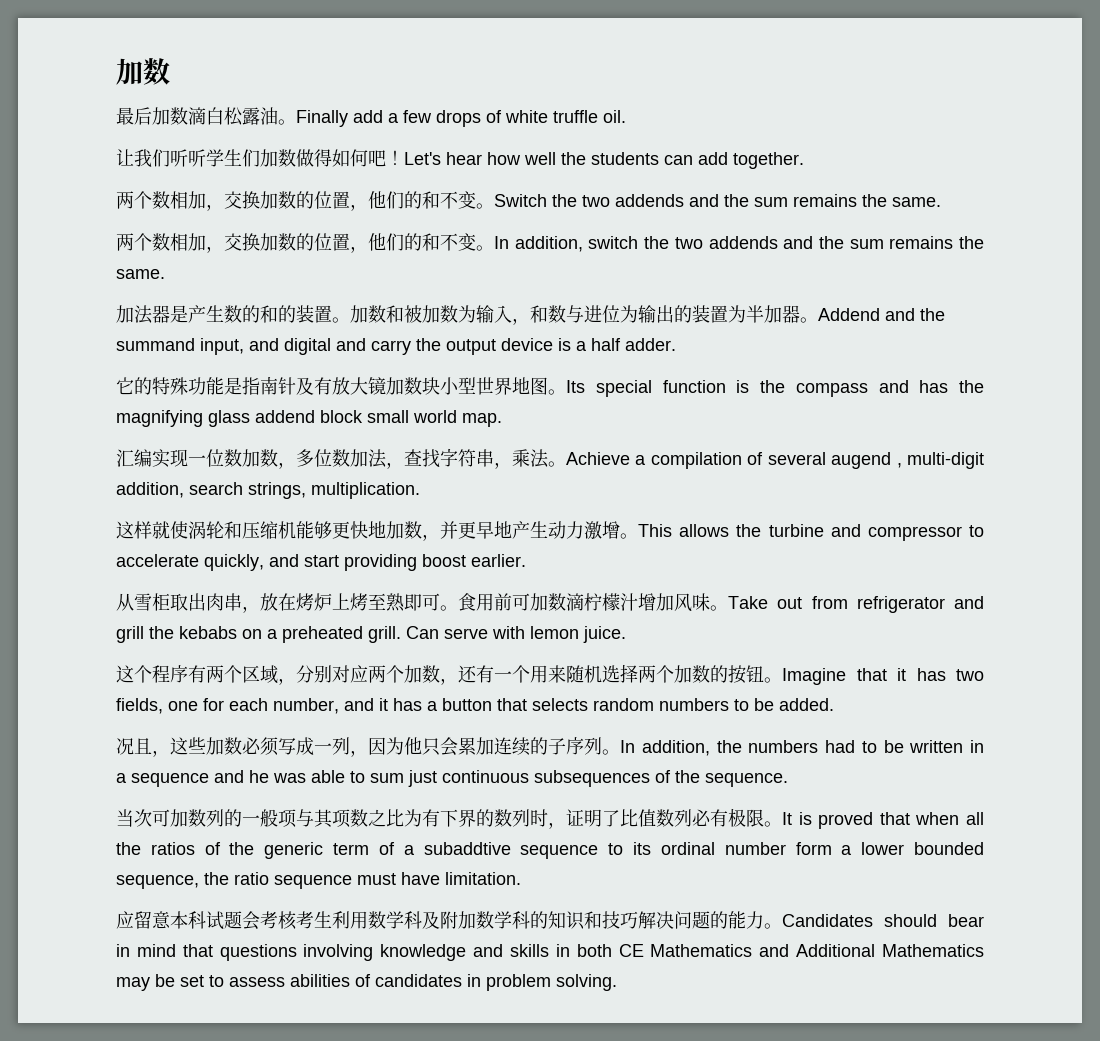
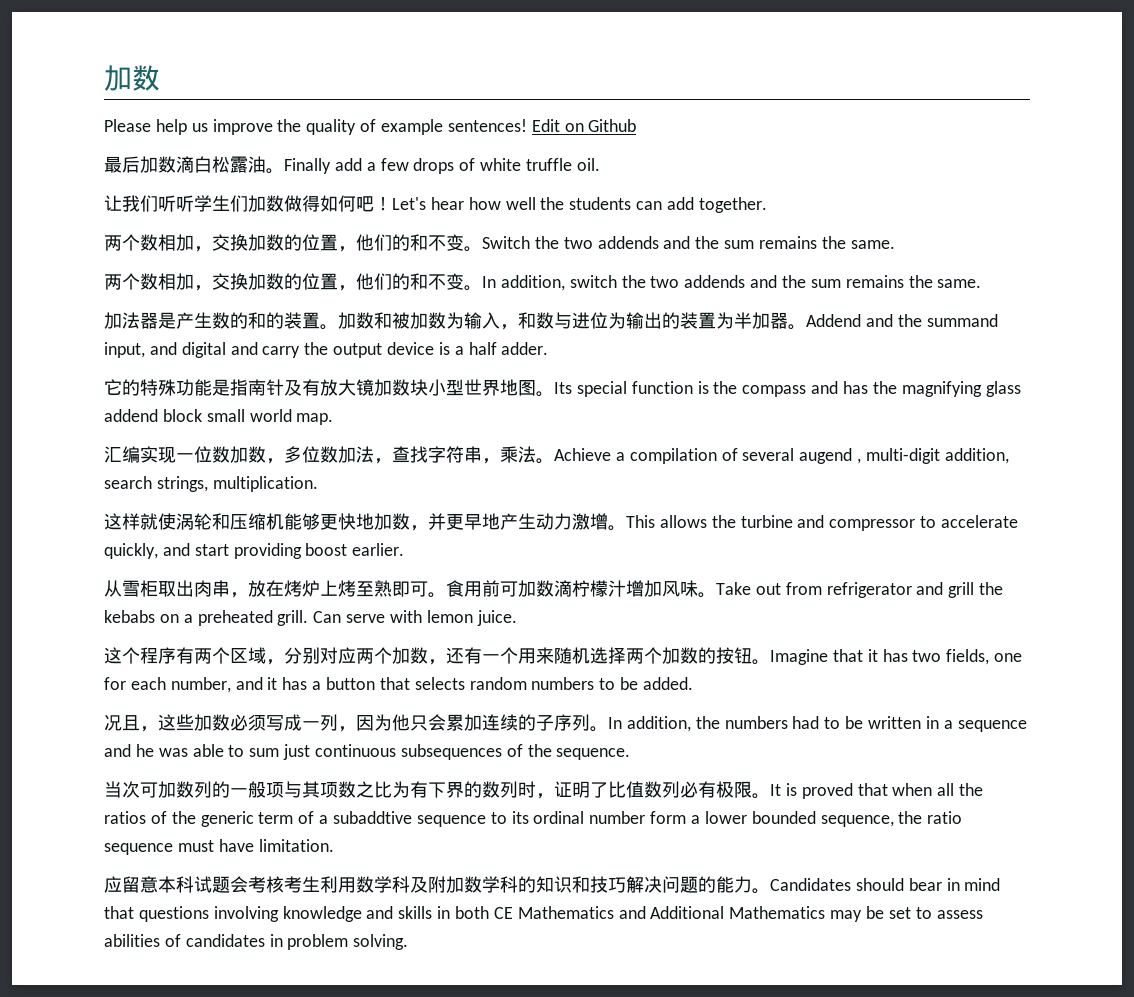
[116,58,170,85] 加数 -> [104,65,160,91] [104,119,637,135] 加数 // Please help us improve the quality of example sentences! Edit on Github

